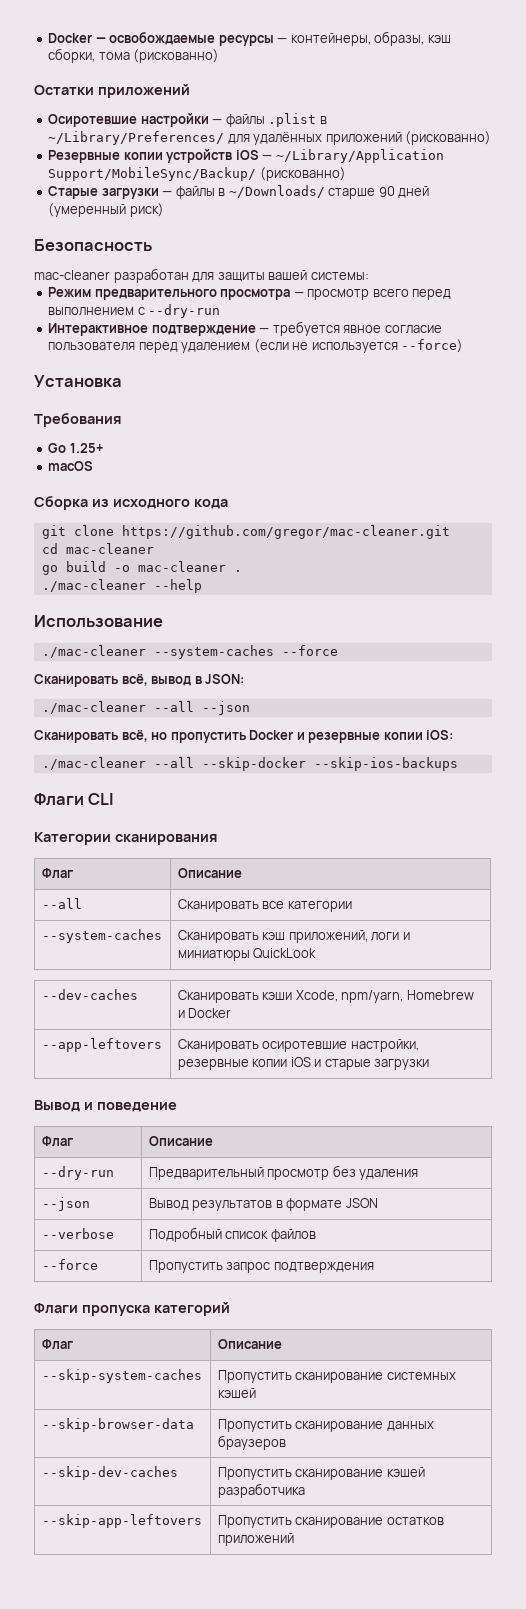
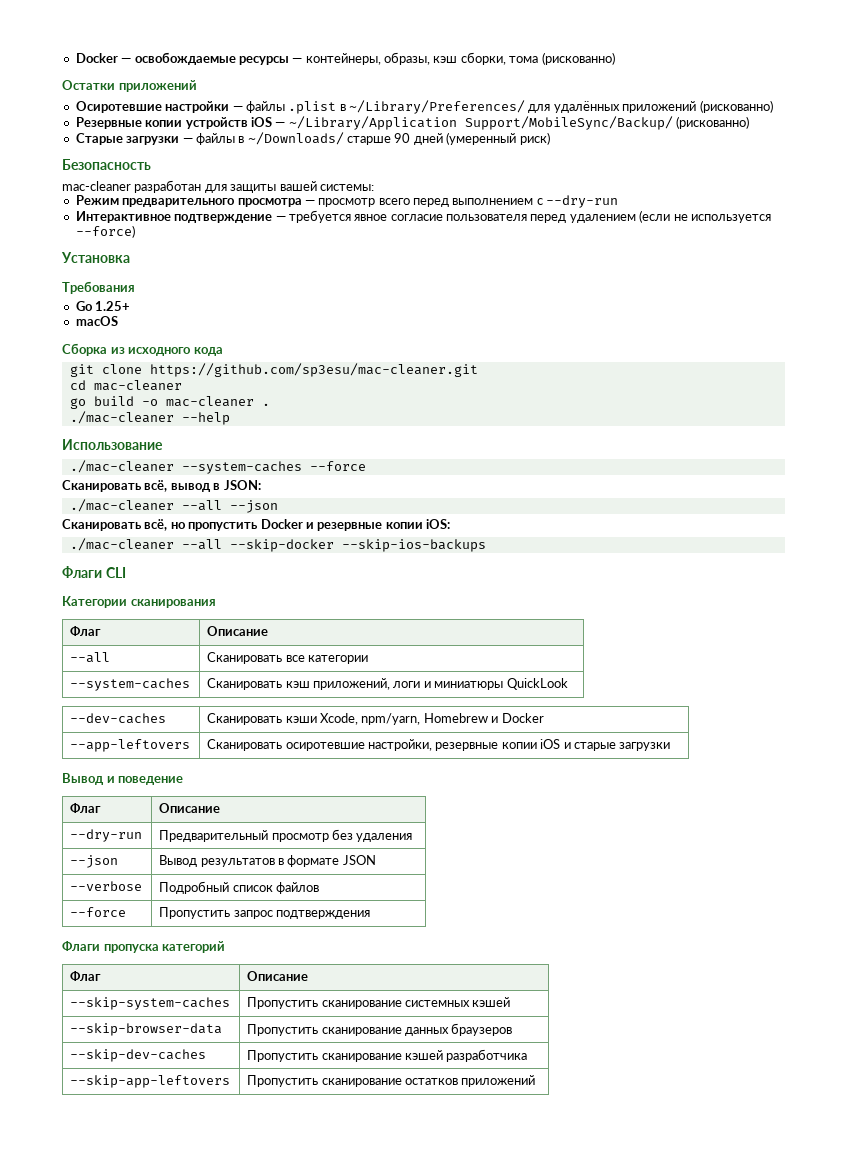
[121,525,450,539] https://github.com/gregor/mac-cleaner.git -> [149,363,478,377] https://github.com/sp3esu/mac-cleaner.git

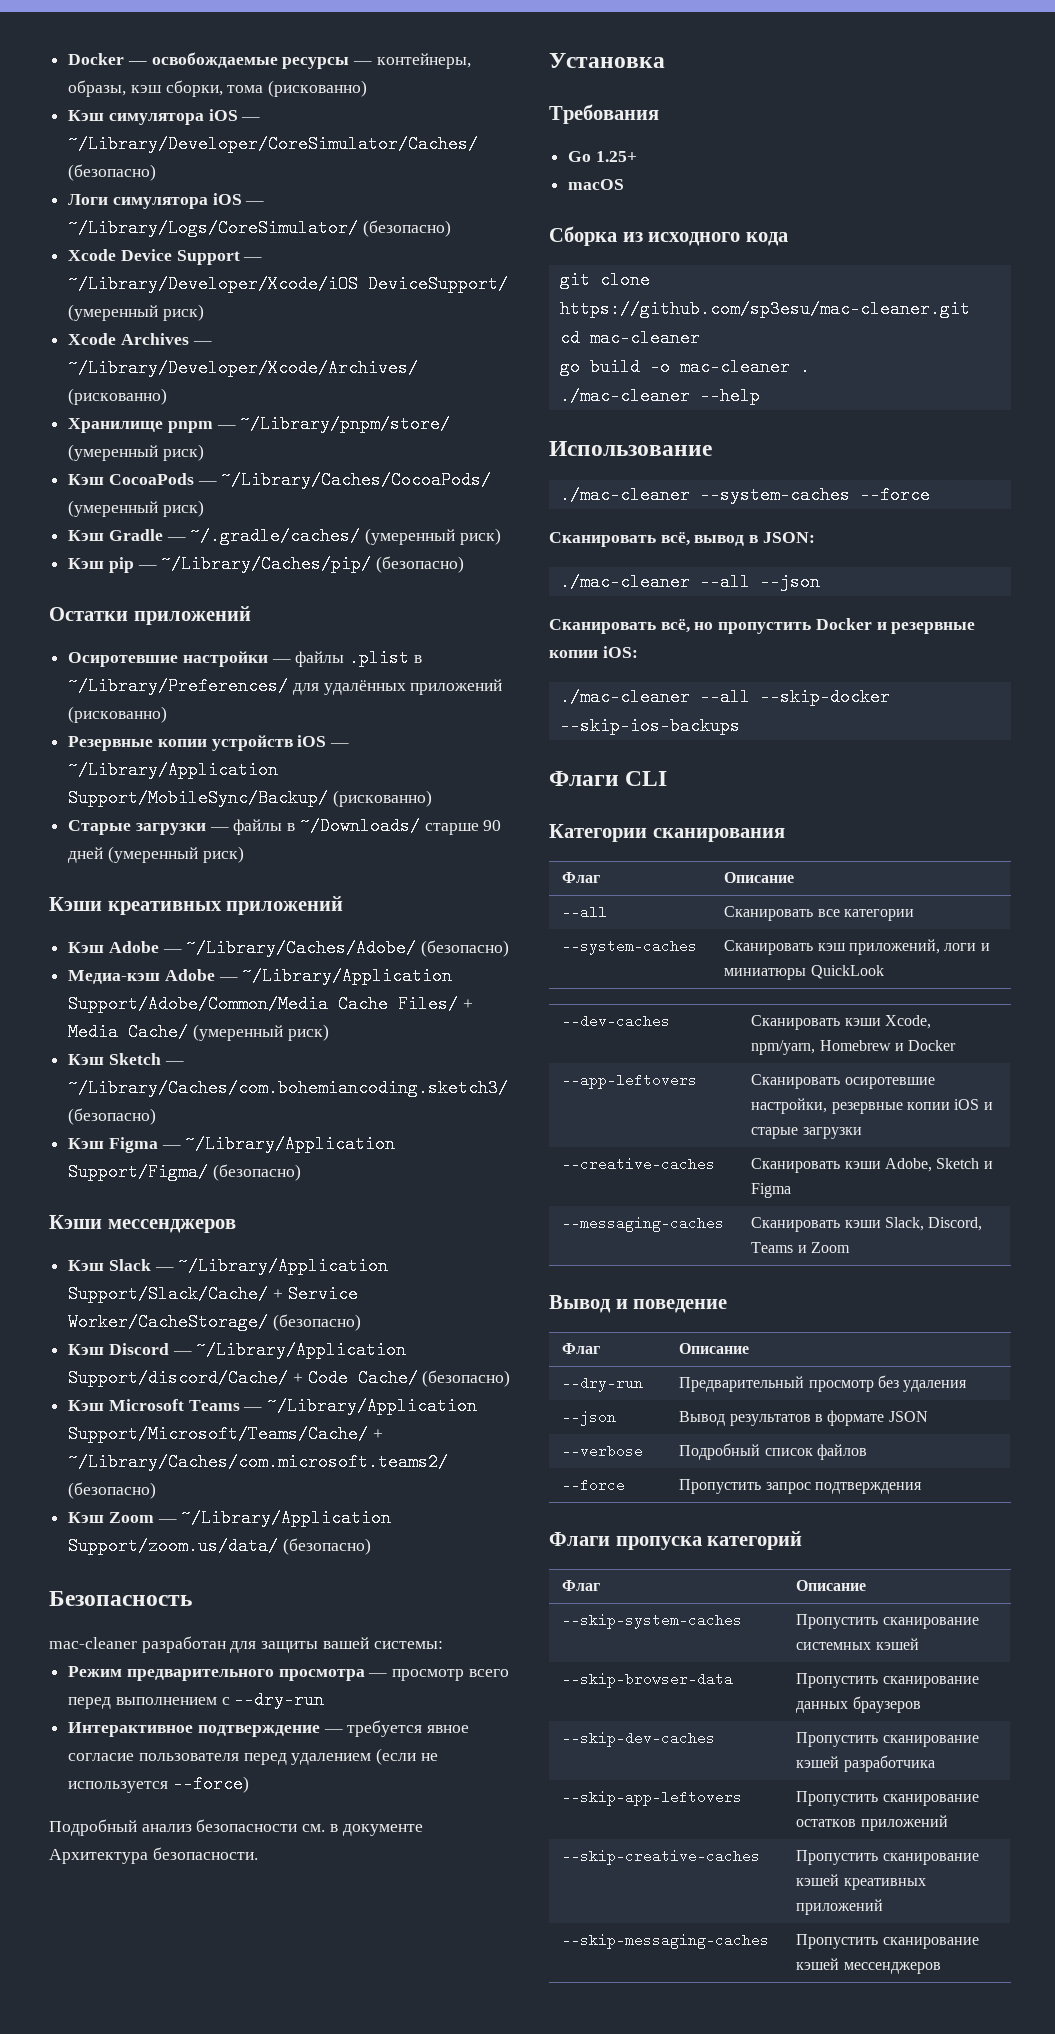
(615, 58) none -> [68,109,261,125] [68,135,479,153] [68,164,157,181] [68,193,265,209] [68,219,451,237] [68,249,263,265] [68,275,509,293] [68,304,204,321] [68,333,212,345] [68,359,419,377] [68,388,168,405] [68,415,451,433] [68,444,204,461] [68,471,492,489] [68,500,204,517] [68,527,501,545] [68,555,465,573] // Кэш симулятора iOS — ~/Library/Developer/CoreSimulator/Caches/ (безопасно) // Логи симулятора iOS — ~/Library/Logs/CoreSimulator/ (безопасно) // Xcode Device Support — ~/Library/Developer/Xcode/iOS DeviceSupport/ (умеренный риск) // Xcode Archives — ~/Library/Developer/Xcode/Archives/ (рискованно) // Хранилище pnpm — ~/Library/pnpm/store/ (умеренный риск) // Кэш CocoaPods — ~/Library/Caches/CocoaPods/ (умеренный риск) // Кэш Gradle — ~/.gradle/caches/ (умеренный риск) // Кэш pip — ~/Library/Caches/pip/ (безопасно)
(550, 138) none -> [49,896,344,915] [68,939,510,957] [68,967,453,985] [68,995,473,1013] [68,1023,329,1041] [68,1053,184,1065] [68,1079,509,1097] [68,1108,157,1125] [68,1135,396,1153] [68,1163,301,1181] [49,1215,236,1233] [68,1257,389,1275] [68,1285,358,1303] [68,1313,361,1331] [68,1341,407,1359] [68,1369,511,1387] [68,1397,478,1415] [68,1425,383,1443] [68,1453,449,1471] [68,1482,157,1499] [68,1509,392,1527] [68,1537,371,1555] // Кэши креативных приложений // Кэш Adobe — ~/Library/Caches/Adobe/ (безопасно) // Медиа-кэш Adobe — ~/Library/Application Support/Adobe/Common/Media Cache Files/ + Media Cache/ (умеренный риск) // Кэш Sketch — ~/Library/Caches/com.bohemiancoding.sketch3/ (безопасно) // Кэш Figma — ~/Library/Application Support/Figma/ (безопасно) // Кэши мессенджеров // Кэш Slack — ~/Library/Application Support/Slack/Cache/ + Service Worker/CacheStorage/ (безопасно) // Кэш Discord — ~/Library/Application Support/discord/Cache/ + Code Cache/ (безопасно) // Кэш Microsoft Teams — ~/Library/Application Support/Microsoft/Teams/Cache/ + ~/Library/Caches/com.microsoft.teams2/ (безопасно) // Кэш Zoom — ~/Library/Application Support/zoom.us/data/ (безопасно)
(135, 231) none -> [49,1819,423,1836] [49,1847,258,1864] // Подробный анализ безопасности см. в документе Архитектура безопасности.
(671, 746) none -> [562,1157,716,1171] [751,1158,993,1173] [751,1183,792,1198] [562,1216,725,1232] [751,1217,983,1232] [751,1242,850,1253] // --creative-caches | Сканировать кэши Adobe, Sketch и Figma // --messaging-caches | Сканировать кэши Slack, Discord, Teams и Zoom
(536, 1081) none -> [562,1849,761,1865] [796,1850,979,1865] [796,1874,926,1890] [796,1899,884,1915] [562,1933,770,1949] [796,1934,979,1949] [796,1958,941,1974] // --skip-creative-caches | Пропустить сканирование кэшей креативных приложений // --skip-messaging-caches | Пропустить сканирование кэшей мессенджеров

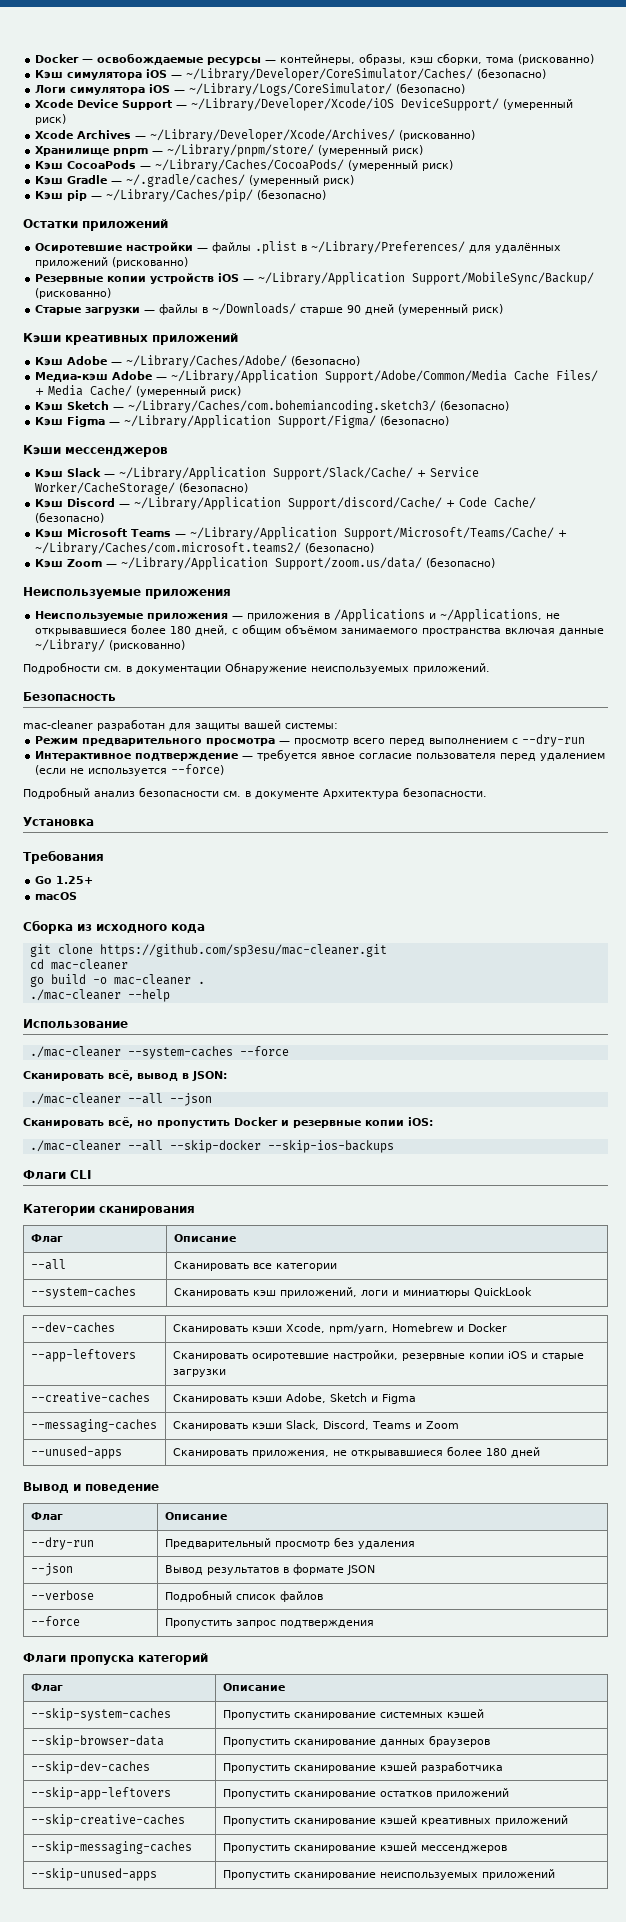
(371, 1546) none -> [23,587,231,599] [35,609,561,622] [35,624,605,636] [35,639,186,652] [23,662,490,674] // Неиспользуемые приложения // Неиспользуемые приложения — приложения в /Applications и ~/Applications, не открывавшиеся более 180 дней, с общим объёмом занимаемого пространства включая данные ~/Library/ (рискованно) // Подробности см. в документации Обнаружение неиспользуемых приложений.
(850, 1247) none -> [30,1446,122,1459] [172,1446,540,1458] // --unused-apps | Сканировать приложения, не открывавшиеся более 180 дней
(941, 1968) none -> [30,1868,157,1881] [222,1869,555,1880] // --skip-unused-apps | Пропустить сканирование неиспользуемых приложений

